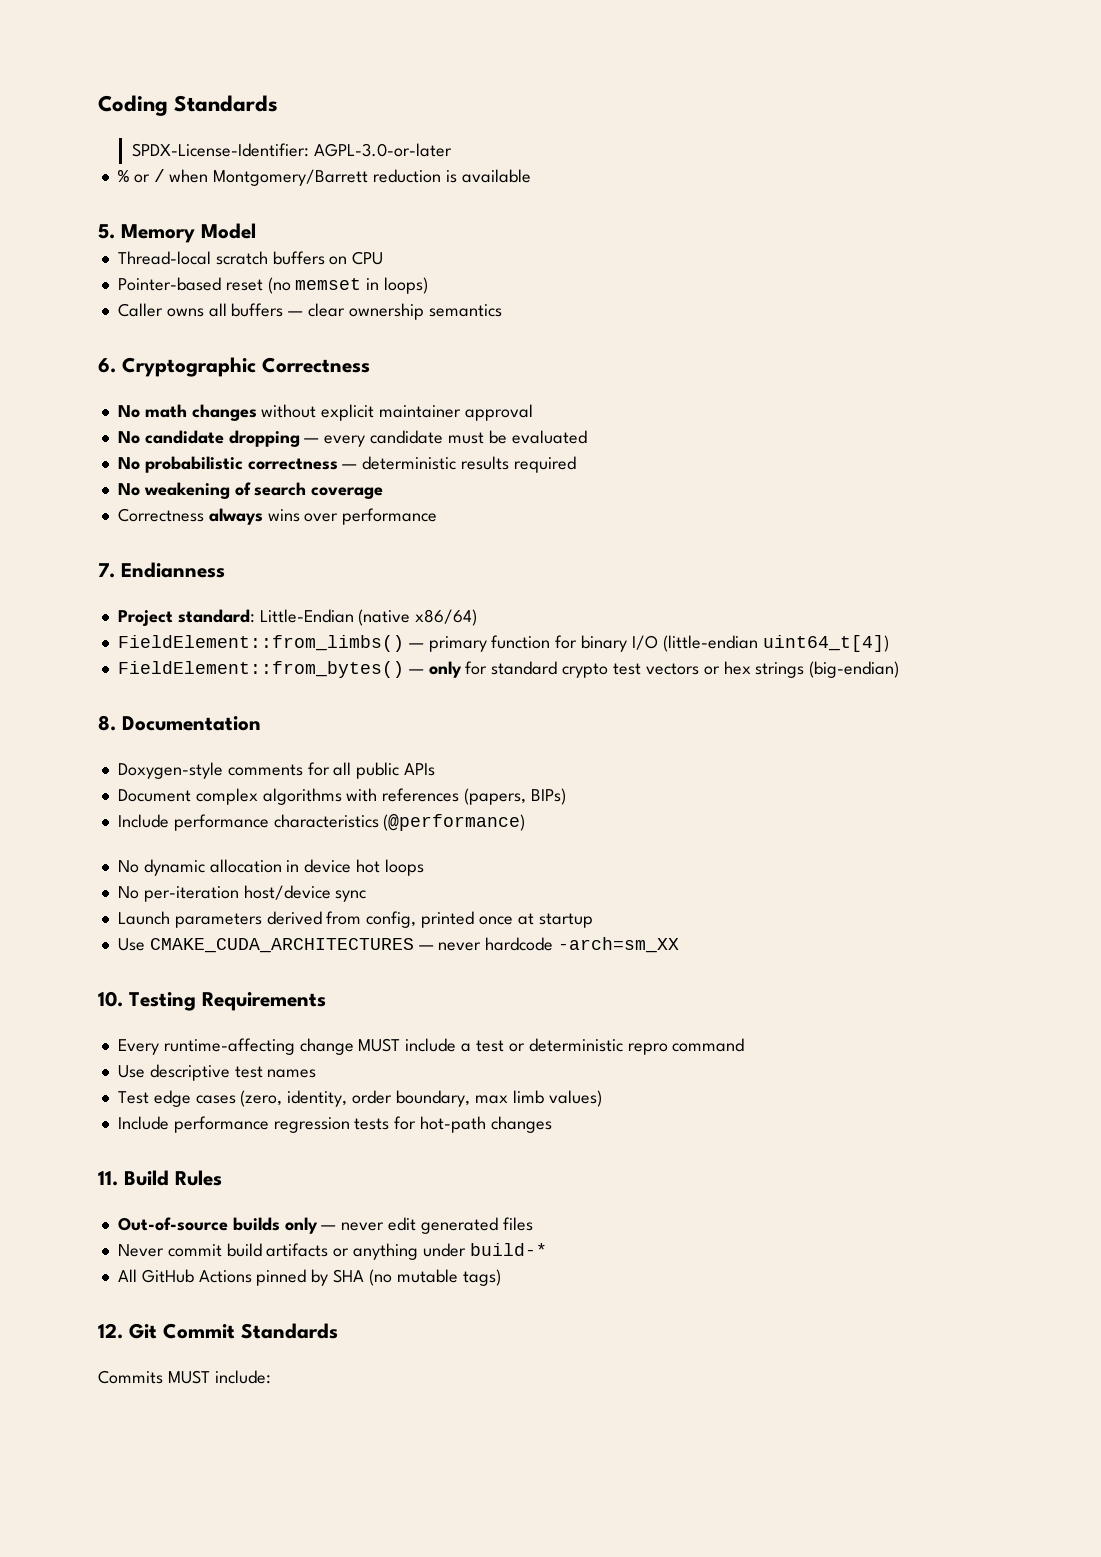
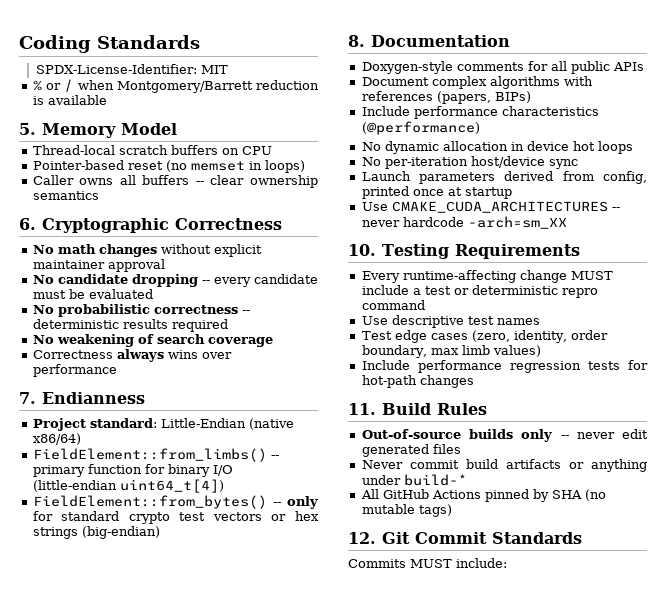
[313,143,452,157] AGPL-3.0-or-later -> [201,65,229,74] MIT
[288,311,304,316] — -> [195,181,204,185] --
[304,438,320,443] — -> [201,280,210,284] --
[342,464,358,469] — -> [241,310,250,314] --
[408,643,424,648] — -> [270,455,279,459] --
[408,669,424,674] — -> [272,502,281,506] --
[418,945,434,950] — -> [611,207,620,211] --
[321,1225,337,1230] — -> [560,435,569,439] --

